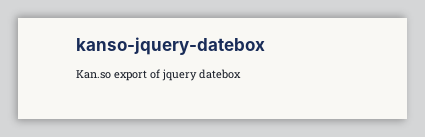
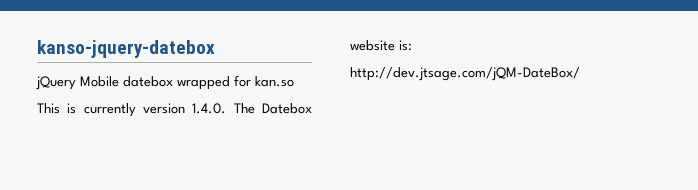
[76,69,241,81] Kan.so export of jquery datebox -> [36,75,294,90] [37,103,312,117] [350,40,412,51] [350,67,580,81] jQuery Mobile datebox wrapped for kan.so // This is currently version 1.4.0. The Datebox website is: // http://dev.jtsage.com/jQM-DateBox/

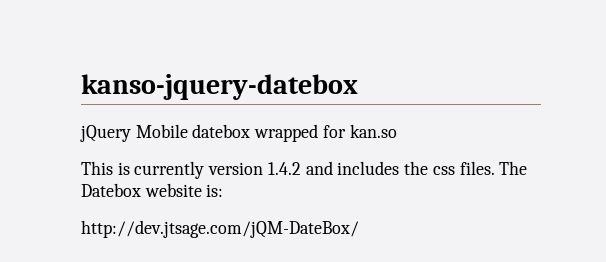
[192,103,227,114] 1.4.0. -> [267,161,495,175] 1.4.2 and includes the css files.

